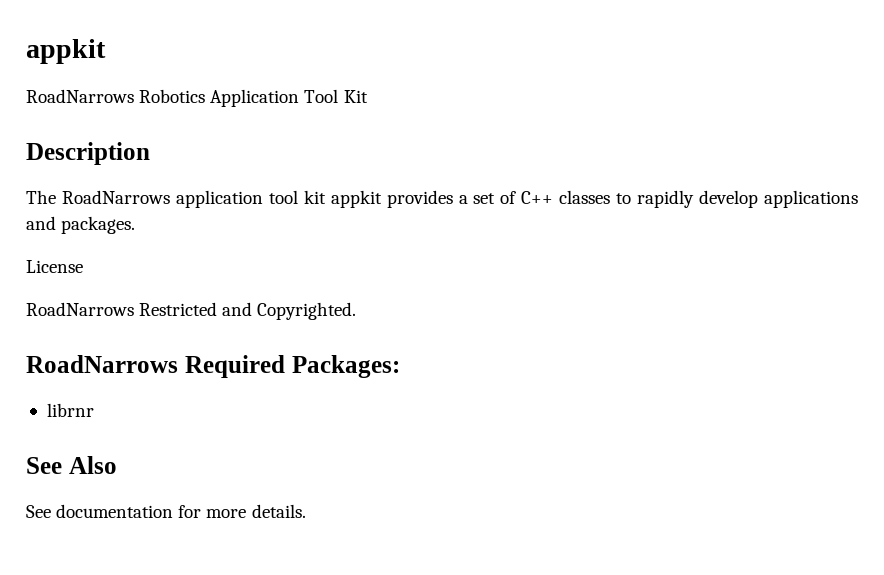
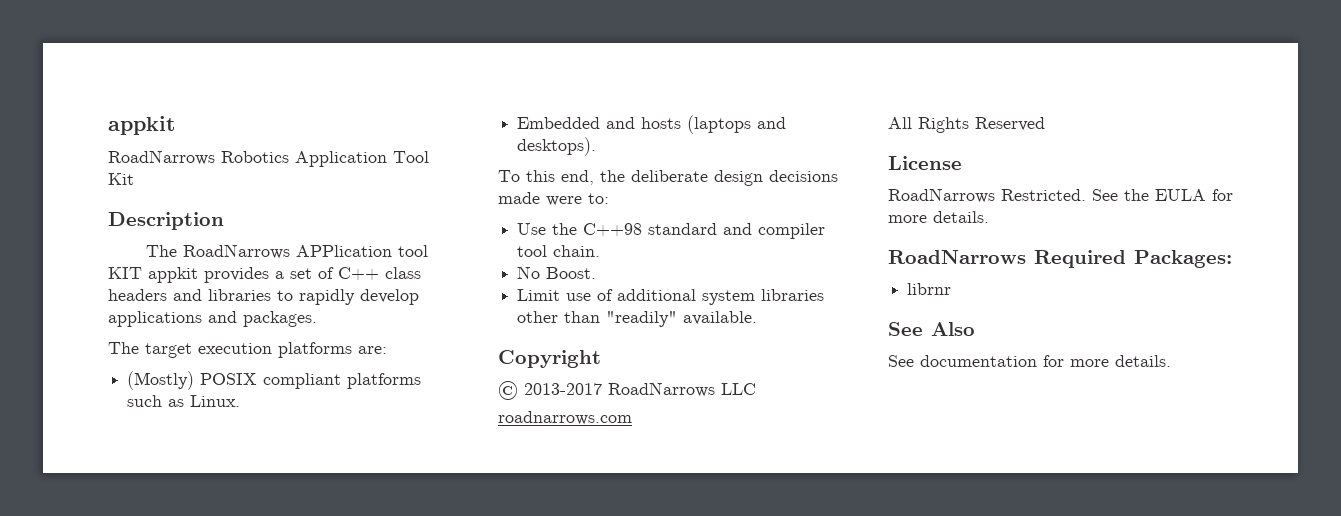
[175,190,326,208] application tool kit -> [295,245,428,257] [108,267,142,279] APPlication tool KIT
[559,190,611,204] classes -> [385,267,421,279] [108,289,271,301] class headers and libraries
[26,260,83,273] [26,302,357,320] License // RoadNarrows Restricted and Copyrighted. -> [108,342,387,358] [127,371,422,390] [127,395,241,407] [517,115,787,134] [517,137,597,156] [498,170,838,186] [498,192,609,206] [517,223,826,239] [517,245,601,257] [517,266,597,279] [517,289,825,305] [517,311,758,327] [498,350,601,368] [498,381,756,400] [498,411,632,425] [888,117,1045,133] [888,156,962,170] [888,188,1233,203] [888,211,989,223] The target execution platforms are: // (Mostly) POSIX compliant platforms such as Linux. // Embedded and hosts (laptops and desktops). // To this end, the deliberate design decisions made were to: // Use the C++98 standard and compiler tool chain. // No Boost. // Limit use of additional system libraries other than "readily" available. // Copyright // © 2013-2017 RoadNarrows LLC // roadnarrows.com // All Rights Reserved // License // RoadNarrows Restricted. See the EULA for more details.

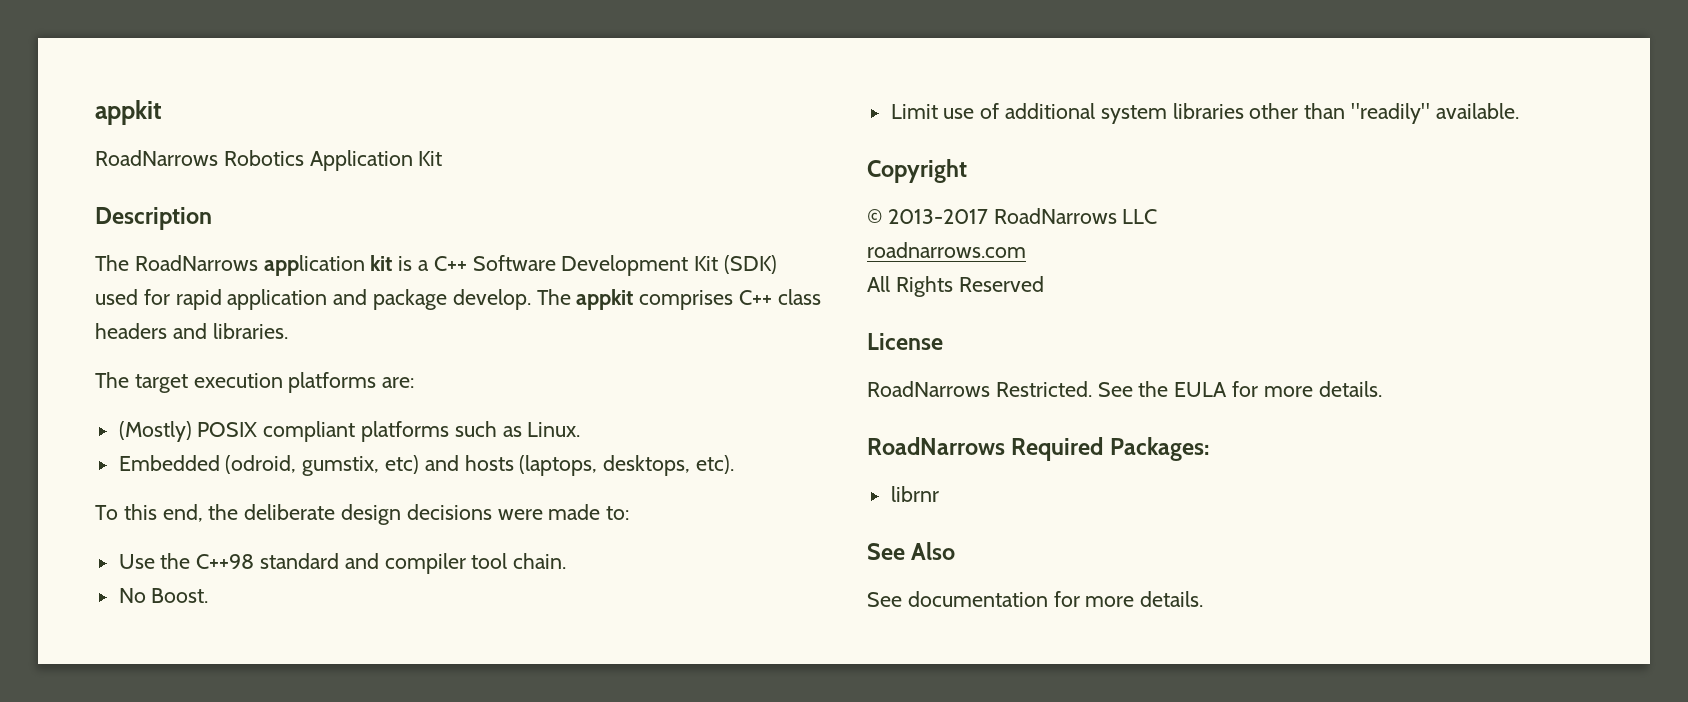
[393,151,429,163] Tool -> (413, 160) none
[295,245,428,257] [108,267,421,283] [108,289,419,305] [108,311,317,327] APPlication tool KIT appkit provides a set of C++ class headers and libraries to rapidly develop applications and packages. -> [263,255,778,276] [95,289,821,310] [95,323,288,339] application kit is a C++ Software Development Kit (SDK) used for rapid application and package develop. The appkit comprises C++ class headers and libraries.
[606,115,787,134] [517,137,597,156] and hosts (laptops and desktops). -> [225,455,735,476] (odroid, gumstix, etc) and hosts (laptops, desktops, etc).
[498,192,582,206] made were -> [497,504,601,520] were made

